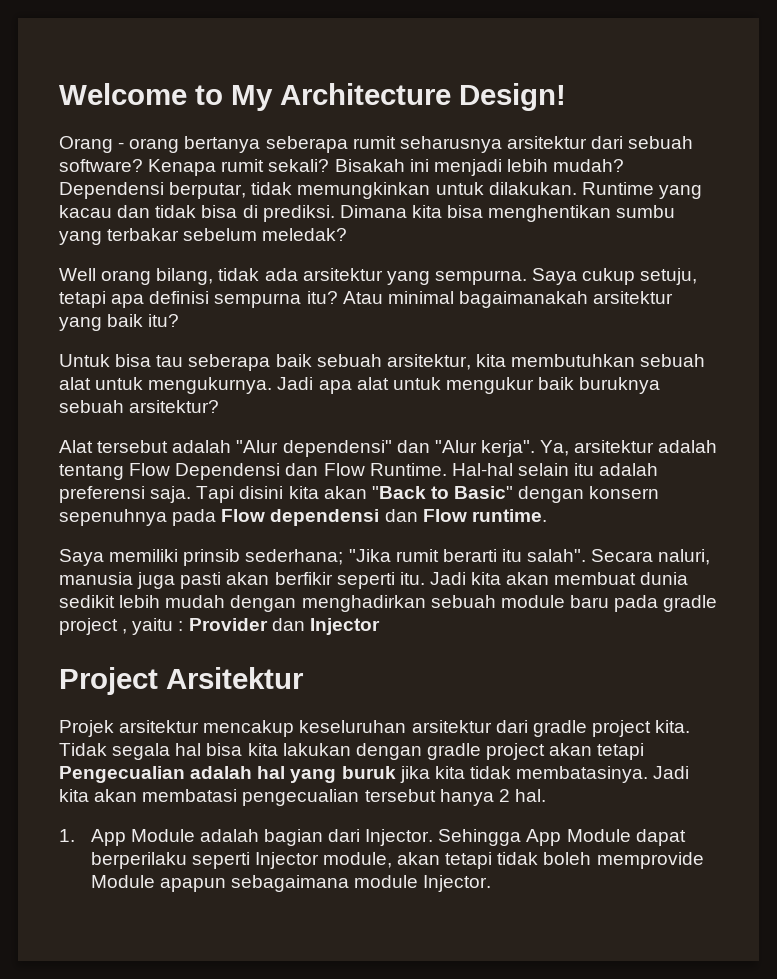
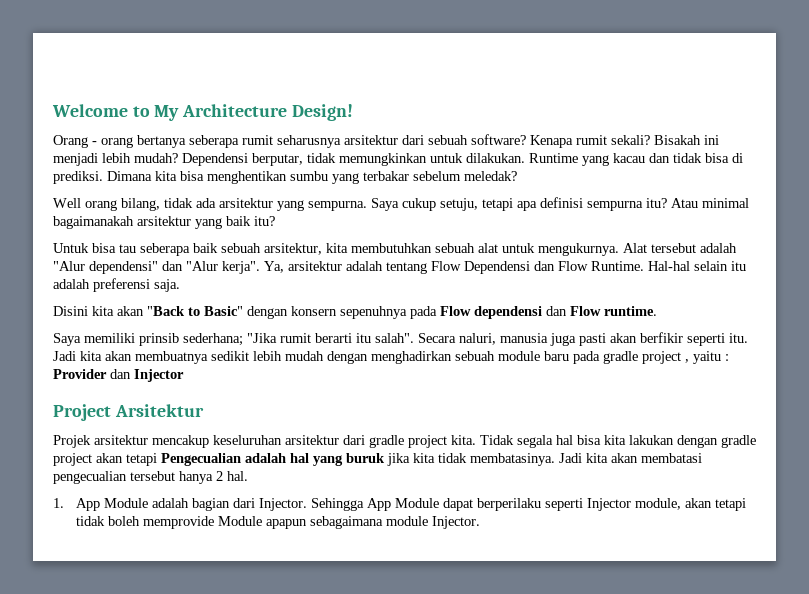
[277,377,661,394] [59,400,220,413] Jadi apa alat untuk mengukur baik buruknya sebuah arsitektur? // -> (619, 249) none
[196,486,284,503] Tapi disini -> [53,306,88,316] // Disini
[554,572,689,585] membuat dunia -> [135,351,208,364] membuatnya

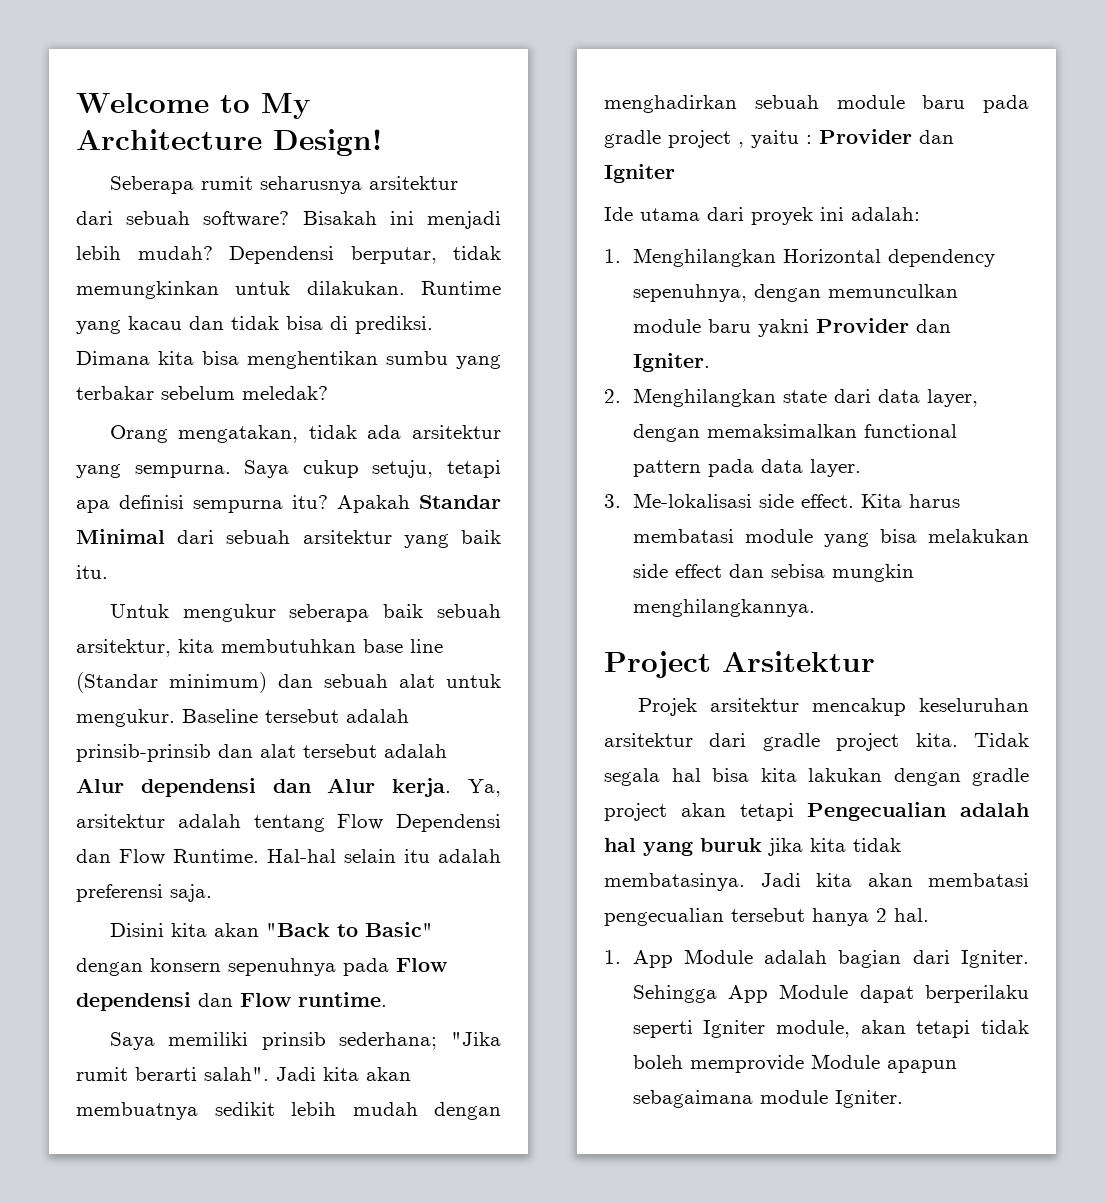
[53,135,239,148] Orang - orang bertanya seberapa -> [109,176,194,194] Seberapa
[530,135,650,148] Kenapa rumit sekali? -> (290, 219) none
[53,198,160,211] Well orang bilang, -> [109,425,299,443] Orang mengatakan,
[671,198,749,208] [53,216,134,229] Atau minimal bagaimanakah -> [337,495,501,513] [76,529,291,544] Apakah Standar Minimal dari sebuah
[254,216,275,226] itu? -> [76,565,108,579] itu.
[92,243,136,253] bisa tau -> [182,604,276,622] mengukur
[435,243,737,256] [53,261,260,274] sebuah alat untuk mengukurnya. Alat tersebut adalah "Alur dependensi" dan "Alur kerja". -> [363,639,443,653] [76,672,501,693] [76,709,409,727] [76,744,447,762] [76,778,452,797] base line (Standar minimum) dan sebuah alat untuk mengukur. Baseline tersebut adalah prinsib-prinsib dan alat tersebut adalah Alur dependensi dan Alur kerja.
[356,332,748,346] itu salah". Secara naluri, manusia juga pasti akan berfikir seperti itu. -> [204,1067,269,1081] salah".
[134,369,184,382] Injector -> [604,164,675,183] [604,207,920,225] [604,248,995,267] [632,284,958,302] [632,318,951,337] [632,353,710,372] [604,388,978,407] [632,424,957,442] [632,459,861,477] [604,493,960,508] [632,529,1029,547] [632,564,914,582] [632,599,815,617] Igniter // Ide utama dari proyek ini adalah: // 1. Menghilangkan Horizontal dependency sepenuhnya, dengan memunculkan module baru yakni Provider dan Igniter. // 2. Menghilangkan state dari data layer, dengan memaksimalkan functional pattern pada data layer. // 3. Me-lokalisasi side effect. Kita harus membatasi module yang bisa melakukan side effect dan sebisa mungkin menghilangkannya.
[258,498,307,511] Injector. -> [961,950,1029,968] Igniter.
[586,498,631,511] Injector -> [703,1020,766,1038] Igniter
[431,516,480,529] Injector. -> [834,1090,903,1108] Igniter.

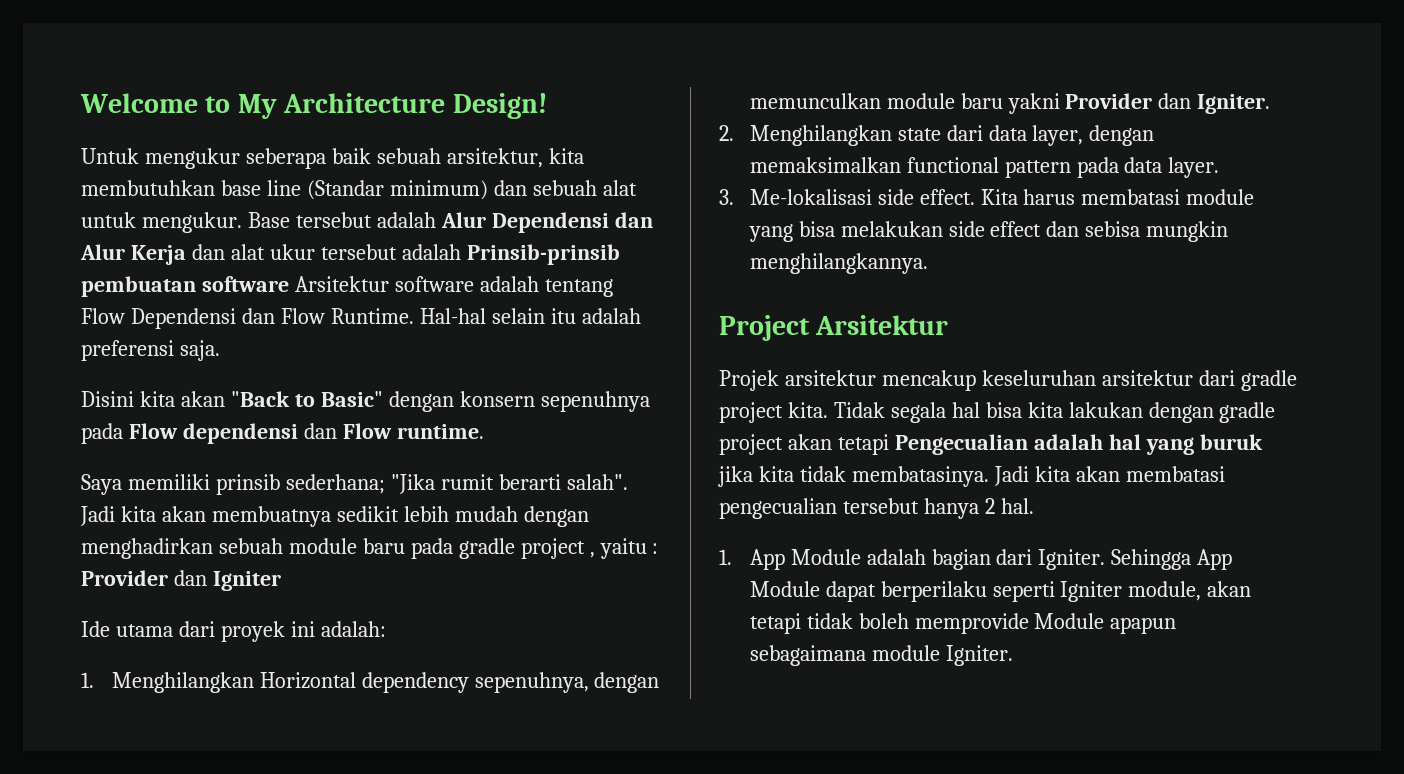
[109,176,458,194] [76,211,501,229] [76,246,501,264] [76,281,501,299] [76,316,433,334] [76,351,501,369] [76,386,328,400] [109,425,501,443] [76,460,501,478] [76,495,501,513] [76,529,501,548] [76,565,108,579] // Seberapa rumit seharusnya arsitektur dari sebuah software? Bisakah ini menjadi lebih mudah? Dependensi berputar, tidak memungkinkan untuk dilakukan. Runtime yang kacau dan tidak bisa di prediksi. Dimana kita bisa menghentikan sumbu yang terbakar sebelum meledak? // Orang mengatakan, tidak ada arsitektur yang sempurna. Saya cukup setuju, tetapi apa definisi sempurna itu? Apakah Standar Minimal dari sebuah arsitektur yang baik itu. -> (547, 106) none
[182,709,409,723] [76,744,296,762] Baseline tersebut adalah prinsib-prinsib dan alat -> [247,212,290,228] Base
[140,778,256,797] dependensi -> [491,212,609,233] Dependensi
[392,778,502,797] [76,814,165,828] kerja. Ya, arsitektur -> [130,244,620,265] [81,276,474,297] Kerja dan alat ukur tersebut adalah Prinsib-prinsib pembuatan software Arsitektur software

